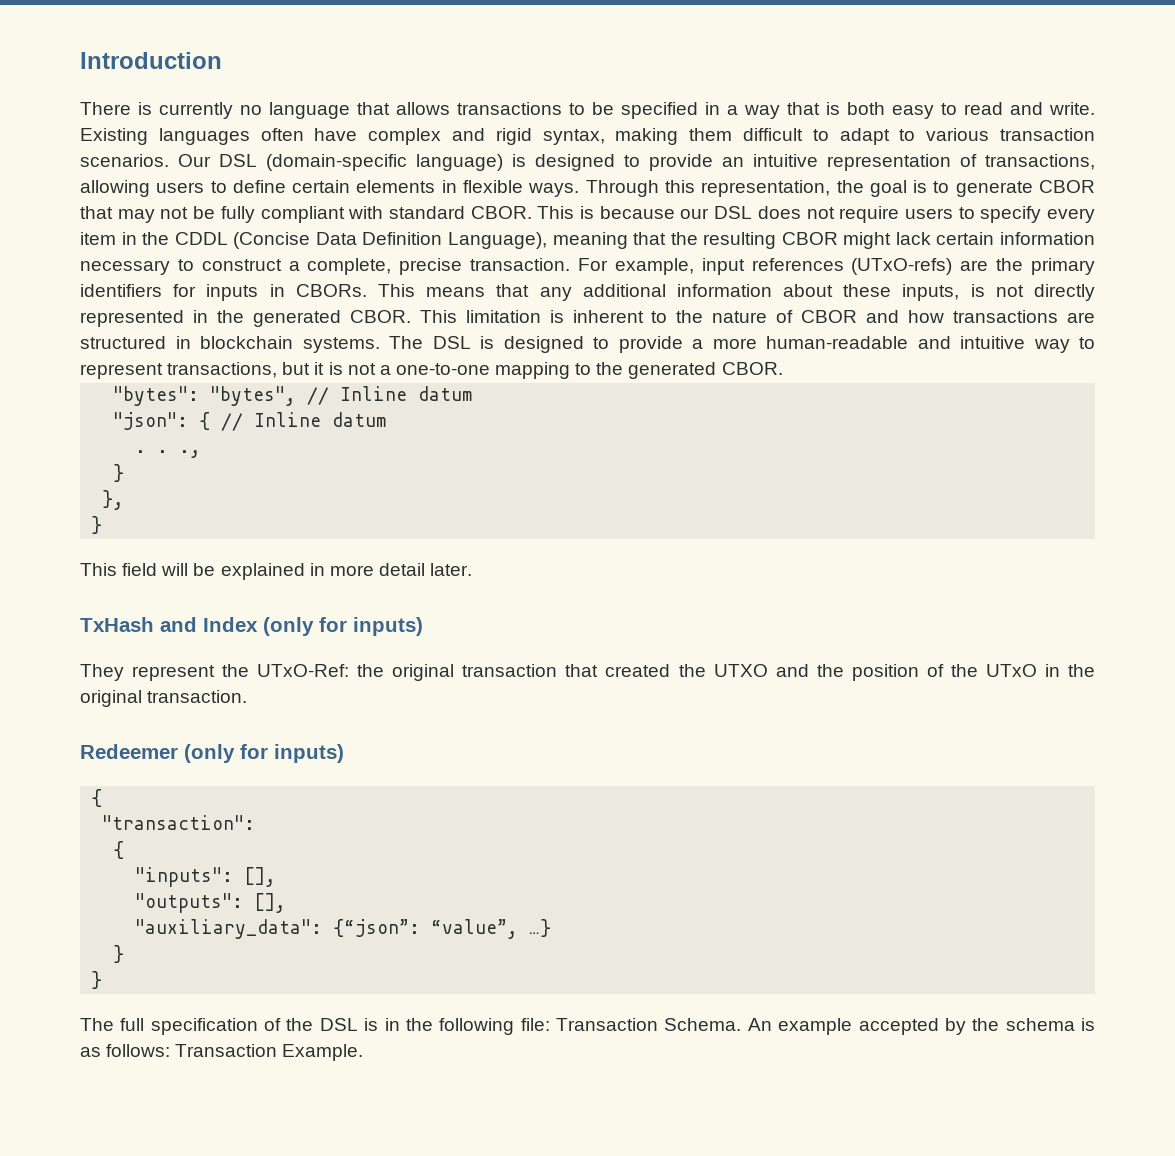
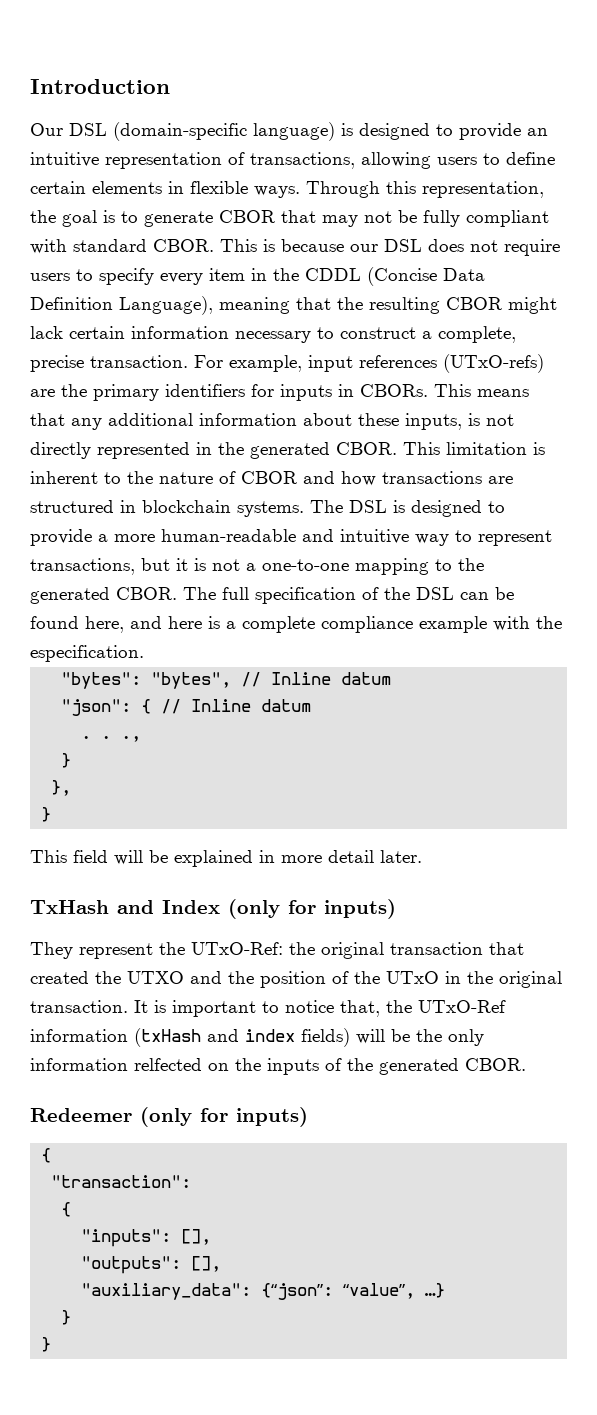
[80,102,1095,119] [80,128,1095,145] [80,154,169,167] There is currently no language that allows transactions to be specified in a way that is both easy to read and write. Existing languages often have complex and rigid syntax, making them difficult to adapt to various transaction scenarios. -> (170, 86) none
(783, 368) none -> [183,587,514,604] [30,616,562,633] [30,645,144,662] The full specification of the DSL can be found here, and here is a complete compliance example with the especification.
(248, 696) none -> [134,1000,506,1017] [30,1028,484,1047] [30,1058,526,1075] It is important to notice that, the UTxO-Ref information (txHash and index fields) will be the only information relfected on the inputs of the generated CBOR.
[80,1018,1095,1035] [80,1044,364,1061] // The full specification of the DSL is in the following file: Transaction Schema. An example accepted by the schema is as follows: Transaction Example. -> (52, 1344) none

